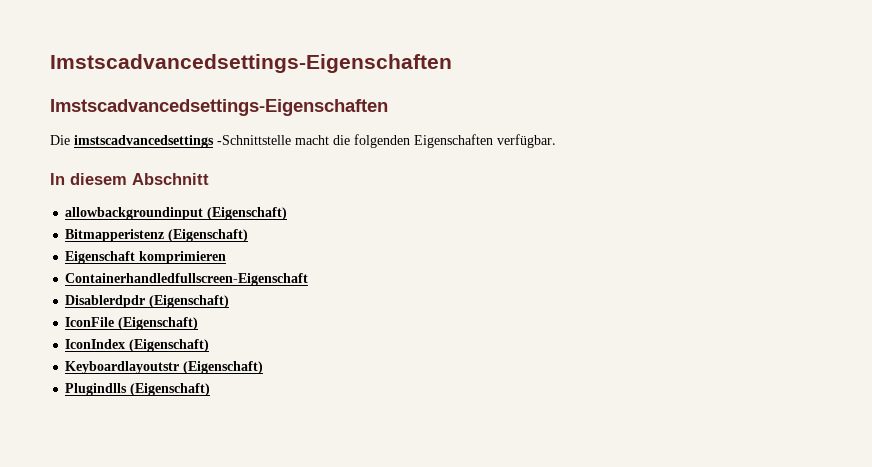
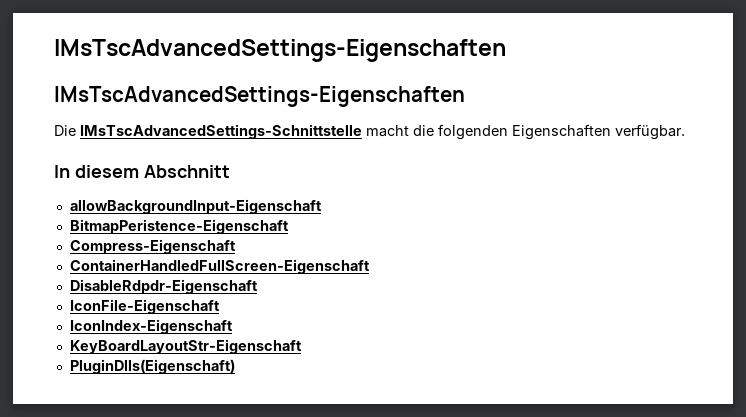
[50,54,452,73] [50,99,388,116] Imstscadvancedsettings-Eigenschaften // Imstscadvancedsettings-Eigenschaften -> [54,39,506,62] [54,86,465,107] IMsTscAdvancedSettings-Eigenschaften // IMsTscAdvancedSettings-Eigenschaften
[74,135,291,148] imstscadvancedsettings -Schnittstelle -> [80,124,362,139] IMsTscAdvancedSettings-Schnittstelle
[65,207,288,220] [65,229,249,242] [65,251,227,264] [65,273,309,286] [65,295,230,308] [65,317,199,330] [65,339,210,352] [65,361,264,374] [65,383,211,396] allowbackgroundinput (Eigenschaft) // Bitmapperistenz (Eigenschaft) // Eigenschaft komprimieren // Containerhandledfullscreen-Eigenschaft // Disablerdpdr (Eigenschaft) // IconFile (Eigenschaft) // IconIndex (Eigenschaft) // Keyboardlayoutstr (Eigenschaft) // Plugindlls (Eigenschaft) -> [69,199,322,214] [69,219,289,234] [69,239,236,254] [69,259,370,274] [69,279,258,294] [69,299,220,314] [69,319,233,334] [69,339,302,354] [69,359,235,374] allowBackgroundInput-Eigenschaft // BitmapPeristence-Eigenschaft // Compress-Eigenschaft // ContainerHandledFullScreen-Eigenschaft // DisableRdpdr-Eigenschaft // IconFile-Eigenschaft // IconIndex-Eigenschaft // KeyBoardLayoutStr-Eigenschaft // PluginDlls(Eigenschaft)

